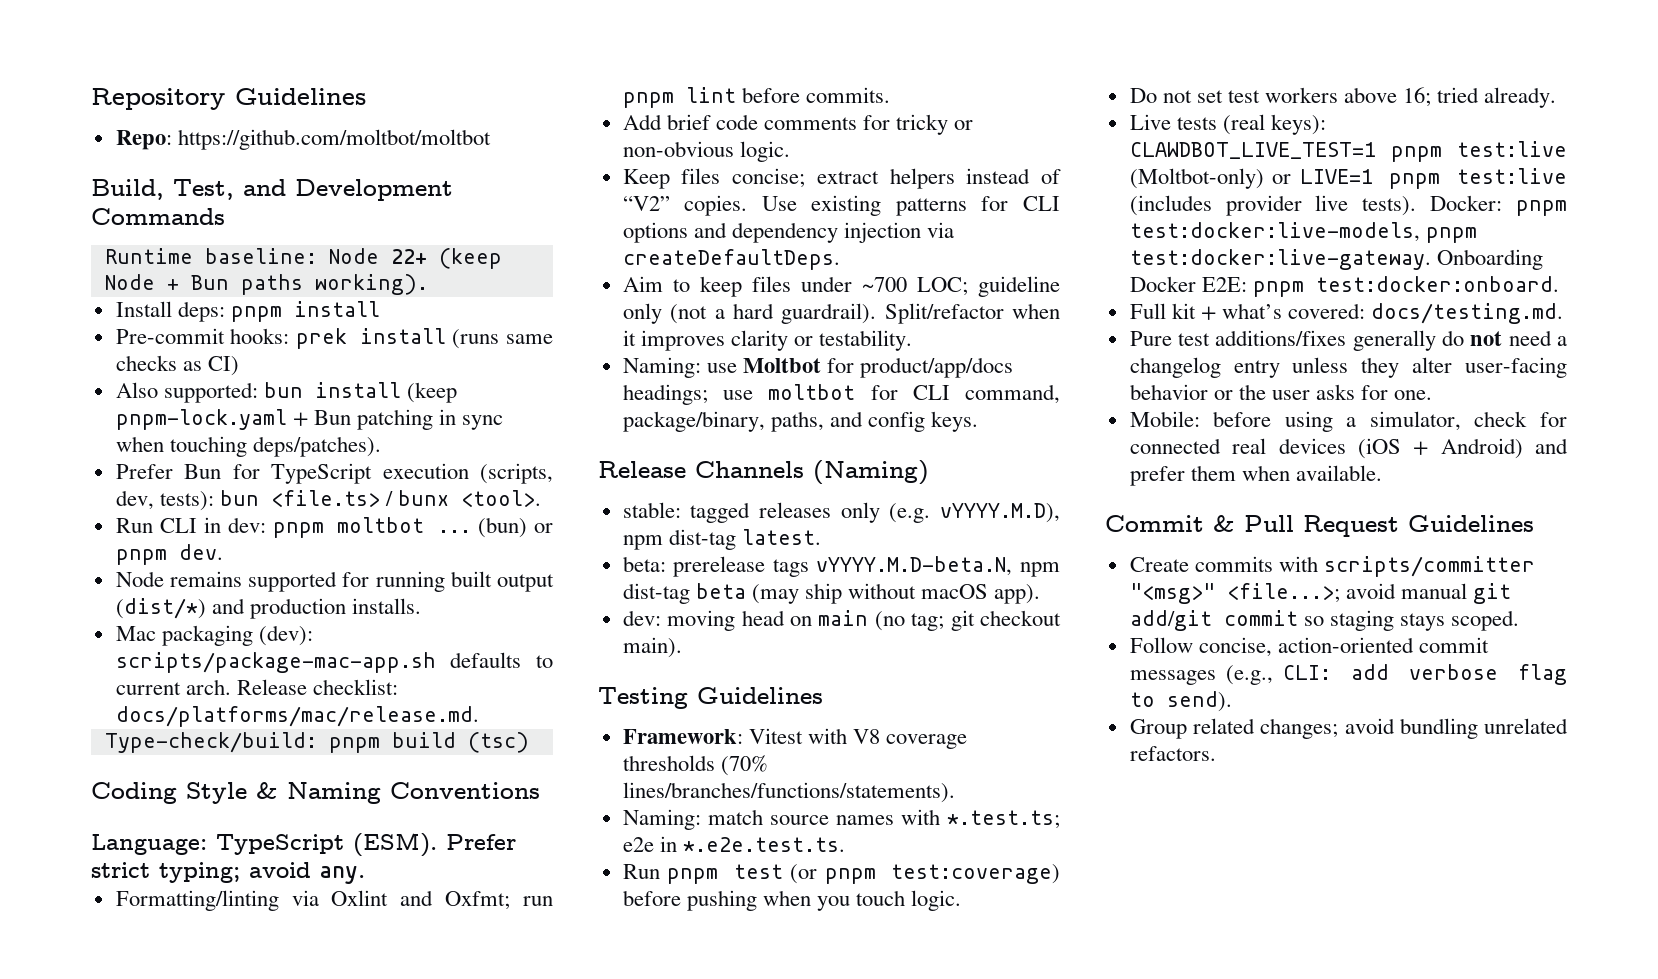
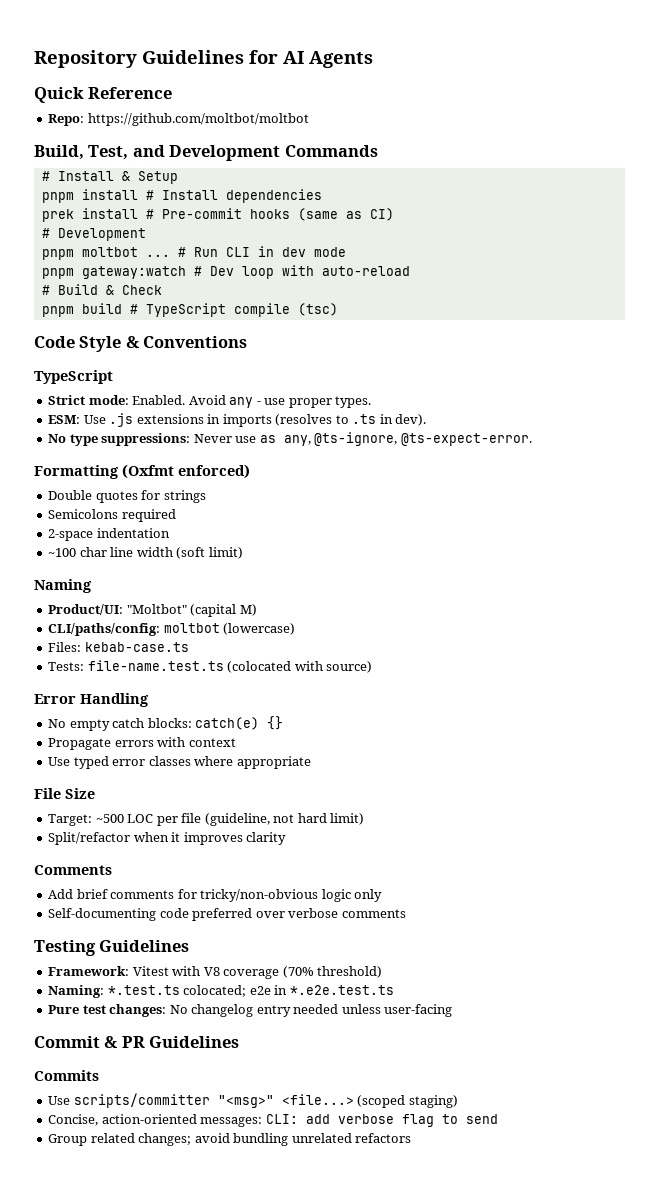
(366, 96) none -> [249,50,373,68] [34,87,173,103] for AI Agents // Quick Reference
[104,248,502,269] [104,274,428,295] [115,301,380,322] [115,328,553,349] [115,355,239,376] [115,382,457,403] [115,409,504,430] [115,436,381,457] [115,463,553,484] [115,490,542,511] [115,517,553,538] [115,544,223,565] [115,571,554,592] [115,598,421,619] [115,625,313,646] [115,652,553,673] [115,679,398,695] [115,706,479,727] [104,732,456,753] Runtime baseline: Node 22+ (keep Node + Bun paths working). // Install deps: pnpm install // Pre-commit hooks: prek install (runs same checks as CI) // Also supported: bun install (keep pnpm-lock.yaml + Bun patching in sync when touching deps/patches). // Prefer Bun for TypeScript execution (scripts, dev, tests): bun <file.ts> / bunx <tool>. // Run CLI in dev: pnpm moltbot ... (bun) or pnpm dev. // Node remains supported for running built output (dist/*) and production installs. // Mac packaging (dev): scripts/package-mac-app.sh defaults to current arch. Release checklist: docs/platforms/mac/release.md. // Type-check/build: pnpm build -> [41,171,178,184] [41,189,322,203] [41,208,394,222] [41,228,146,241] [41,246,346,260] [41,265,410,279] [41,284,162,295] [41,303,290,317] # Install & Setup // pnpm install # Install dependencies // prek install # Pre-commit hooks (same as CI) // # Development // pnpm moltbot ... # Run CLI in dev mode // pnpm gateway:watch # Dev loop with auto-reload // # Build & Check // pnpm build # TypeScript compile
[91,782,177,804] Coding -> [34,336,75,348] Code
[287,782,381,804] Naming -> (139, 342) none
[91,833,516,857] [91,862,365,884] [115,890,553,911] [622,87,890,108] [622,114,974,135] [622,141,790,162] [622,168,1061,189] [622,195,1060,216] [622,222,955,243] [622,249,840,270] [622,276,1060,297] [622,303,877,324] Language: TypeScript (ESM). Prefer strict typing; avoid any. // Formatting/linting via Oxlint and Oxfmt; run pnpm lint before commits. // Add brief code comments for tricky or non-obvious logic. // Keep files concise; extract helpers instead of “V2” copies. Use existing patterns for CLI options and dependency injection via createDefaultDeps. // Aim to keep files under ~700 LOC; guideline only (not a hard guardrail). -> [34,370,113,384] [48,395,372,408] [48,413,427,427] [48,432,532,446] [34,464,250,479] [48,490,206,503] [48,509,176,522] [48,528,170,541] [48,547,243,559] [34,579,92,593] [48,604,257,617] [48,623,296,636] [48,642,189,652] [48,660,373,673] [34,693,149,707] [48,716,284,731] [48,737,236,750] [48,756,311,769] [34,788,95,799] [48,813,365,826] TypeScript // Strict mode: Enabled. Avoid any - use proper types. // ESM: Use .js extensions in imports (resolves to .ts in dev). // No type suppressions: Never use as any, @ts-ignore, @ts-expect-error. // Formatting (Oxfmt enforced) // Double quotes for strings // Semicolons required // 2-space indentation // ~100 char line width (soft limit) // Naming // Product/UI: "Moltbot" (capital M) // CLI/paths/config: moltbot (lowercase) // Files: kebab-case.ts // Tests: file-name.test.ts (colocated with source) // Error Handling // No empty catch blocks: catch(e) {} // Propagate errors with context // Use typed error classes where appropriate // File Size // Target: ~500 LOC per file (guideline, not hard limit) //
[793,330,913,351] [622,357,1014,378] [622,384,1060,405] [622,411,979,432] [598,460,929,485] [622,502,1060,523] [622,529,821,550] [622,556,1060,577] [622,583,1041,604] [622,610,1061,631] [622,637,682,658] or testability. // Naming: use Moltbot for product/app/docs headings; use moltbot for CLI command, package/binary, paths, and config keys. // Release Channels (Naming) // stable: tagged releases only (e.g. vYYYY.M.D), npm dist-tag latest. // beta: prerelease tags vYYYY.M.D-beta.N, npm dist-tag beta (may ship without macOS app). // dev: moving head on main (no tag; git checkout main). -> [34,865,112,875] [48,889,383,902] [48,908,406,921] // Comments // Add brief comments for tricky/non-obvious logic only // Self-documenting code preferred over verbose comments
[622,755,768,776] [622,782,955,803] [622,809,1060,830] [622,836,845,852] [622,864,1060,884] [622,890,962,911] [1129,87,1557,108] [1129,114,1326,135] [1129,141,1567,162] [1129,168,1567,189] [1129,195,1567,216] [1129,222,1477,243] [1129,249,1543,270] [1129,276,1559,297] [1129,303,1564,324] [1129,330,1567,351] [1129,357,1567,378] [1129,384,1433,400] [1129,411,1567,432] [1129,438,1568,459] [1129,465,1382,486] thresholds (70% lines/branches/functions/statements). // Naming: match source names with *.test.ts; e2e in *.e2e.test.ts. // Run pnpm test (or pnpm test:coverage) before pushing when you touch logic. // Do not set test workers above 16; tried already. // Live tests (real keys): CLAWDBOT_LIVE_TEST=1 pnpm test:live (Moltbot-only) or LIVE=1 pnpm test:live (includes provider live tests). Docker: pnpm test:docker:live-models, pnpm test:docker:live-gateway. Onboarding Docker E2E: pnpm test:docker:onboard. // Full kit + what’s covered: docs/testing.md. // Pure test additions/fixes generally do not need a changelog entry unless they alter user-facing behavior or the user asks for one. // Mobile: before using a simulator, check for connected real devices (iOS + Android) and prefer them when available. -> [282,966,383,978] [48,985,394,998] [48,1004,453,1017] (70% threshold) // Naming: *.test.ts colocated; e2e in *.e2e.test.ts // Pure test changes: No changelog entry needed unless user-facing
[1244,515,1534,537] [1129,556,1535,577] [1129,583,1511,604] [1129,610,1520,631] [1129,637,1489,657] [1129,665,1273,685] Pull Request Guidelines // Create commits with scripts/committer "<msg>" <file...>; avoid manual git add/git commit so staging stays scoped. // Follow concise, action-oriented commit messages (e.g., -> [121,1036,240,1048] [34,1070,99,1081] [48,1093,458,1108] [48,1114,263,1127] PR Guidelines // Commits // Use scripts/committer "<msg>" <file...> (scoped staging) // Concise, action-oriented messages:
[1166,691,1232,712] send). -> [465,1114,498,1124] send
[1129,746,1216,761] refactors. -> [355,1133,412,1143] refactors

